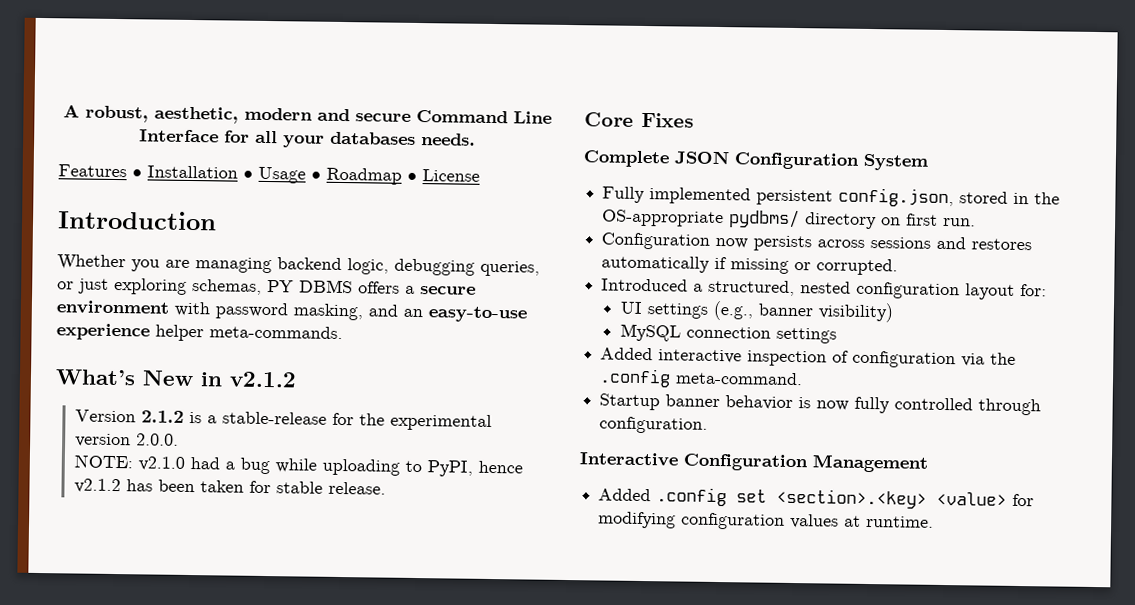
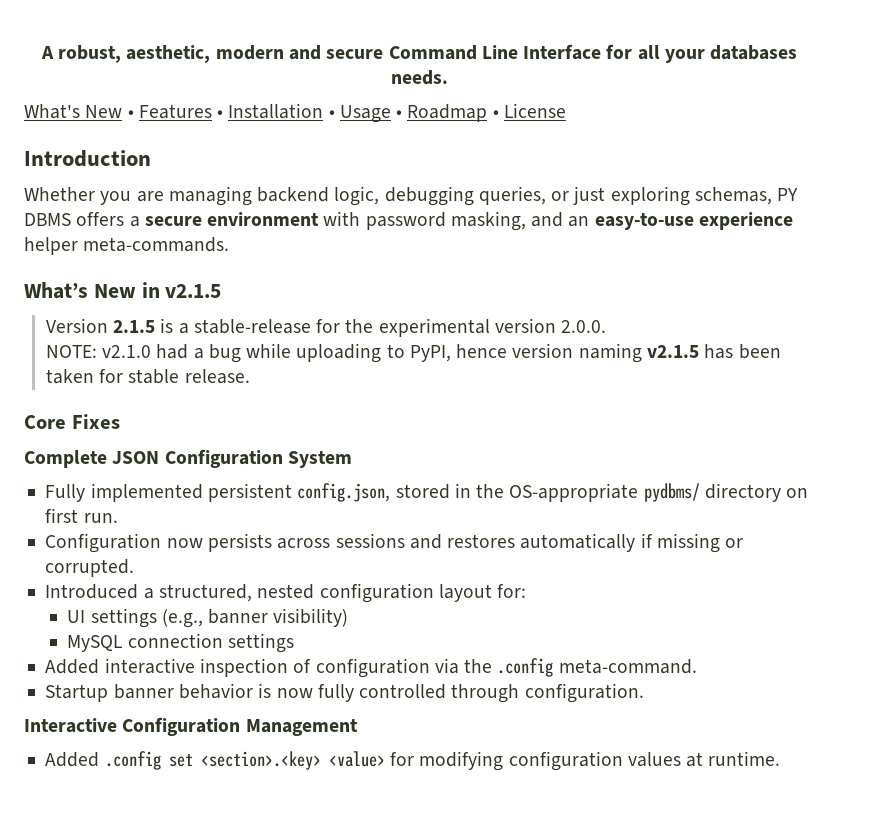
(476, 139) none -> [24,104,134,119] What's New •
[229,371,297,388] v2.1.2 -> [165,284,222,298] v2.1.5
[140,410,184,423] 2.1.2 -> [113,320,156,333] 2.1.5
[73,478,121,494] v2.1.2 -> [512,343,700,363] version naming v2.1.5

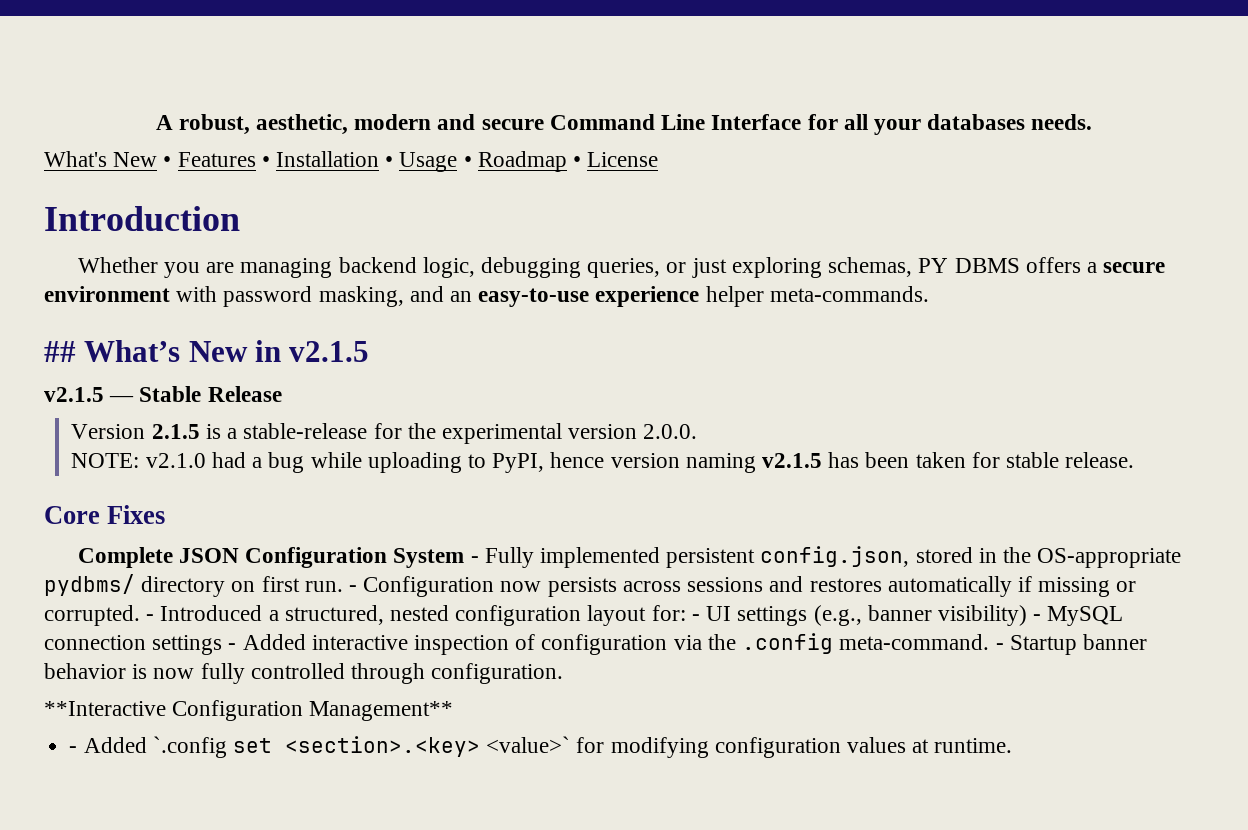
(230, 244) none -> [44,341,76,362] ##
(222, 291) none -> [44,386,282,402] // v2.1.5 — Stable Release
(352, 459) // -> [470,556,479,563] -
(118, 518) // -> [349,585,358,592] -
(135, 568) // -> [146,614,155,621] -
(527, 591) // -> [691,614,700,621] -
(349, 617) // -> [1033,614,1042,621] -
(294, 643) // -> [228,643,237,650] -
(697, 666) // -> [995,643,1004,650] -
[24,717,358,736] [45,751,161,770] Interactive Configuration Management // Added .config -> [44,700,454,721] [69,736,227,758] **Interactive Configuration Management** // - Added `.config
[328,751,385,767] <value> -> [486,736,571,753] <value>`

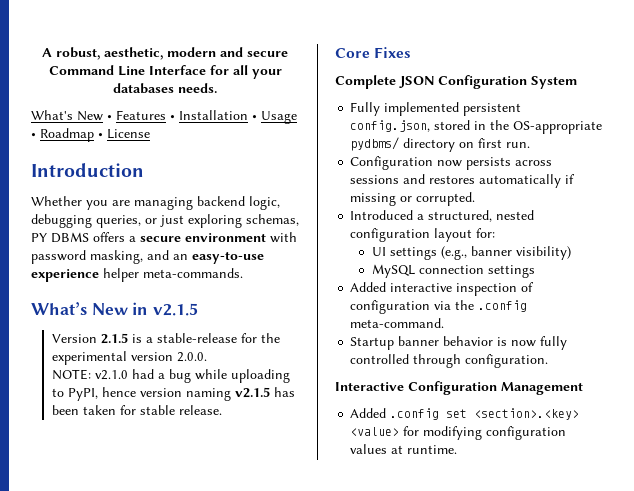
[44,341,76,362] ## -> (243, 273) none
[44,386,282,402] // v2.1.5 — Stable Release -> (199, 309) none
[470,556,479,563] - -> (577, 82) //
[349,585,358,592] - -> (531, 145) //
[146,614,155,621] - -> (476, 199) //
[691,614,700,621] - -> (496, 233) //
[1033,614,1042,621] - -> (571, 253) //
[228,643,237,650] - -> (535, 271) //
[995,643,1004,650] - -> (445, 323) //
[44,700,454,721] [69,736,227,758] **Interactive Configuration Management** // - Added `.config -> [335,381,583,395] [350,408,440,420] Interactive Configuration Management // Added .config
[486,736,571,753] <value>` -> [350,427,400,436] <value>

